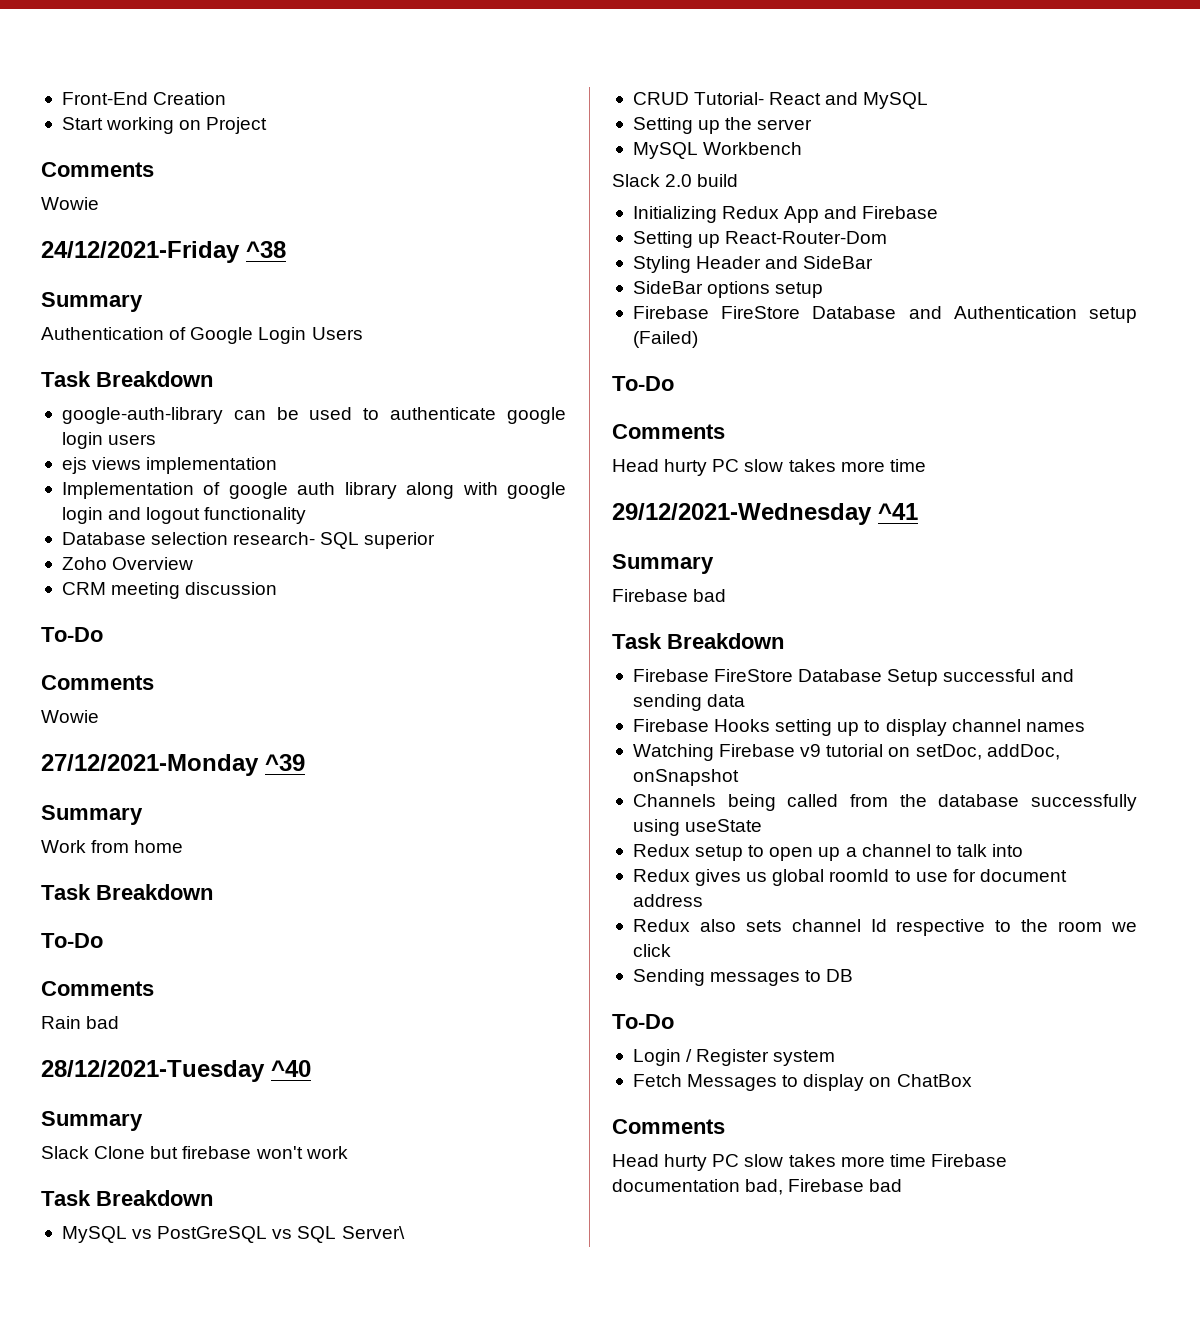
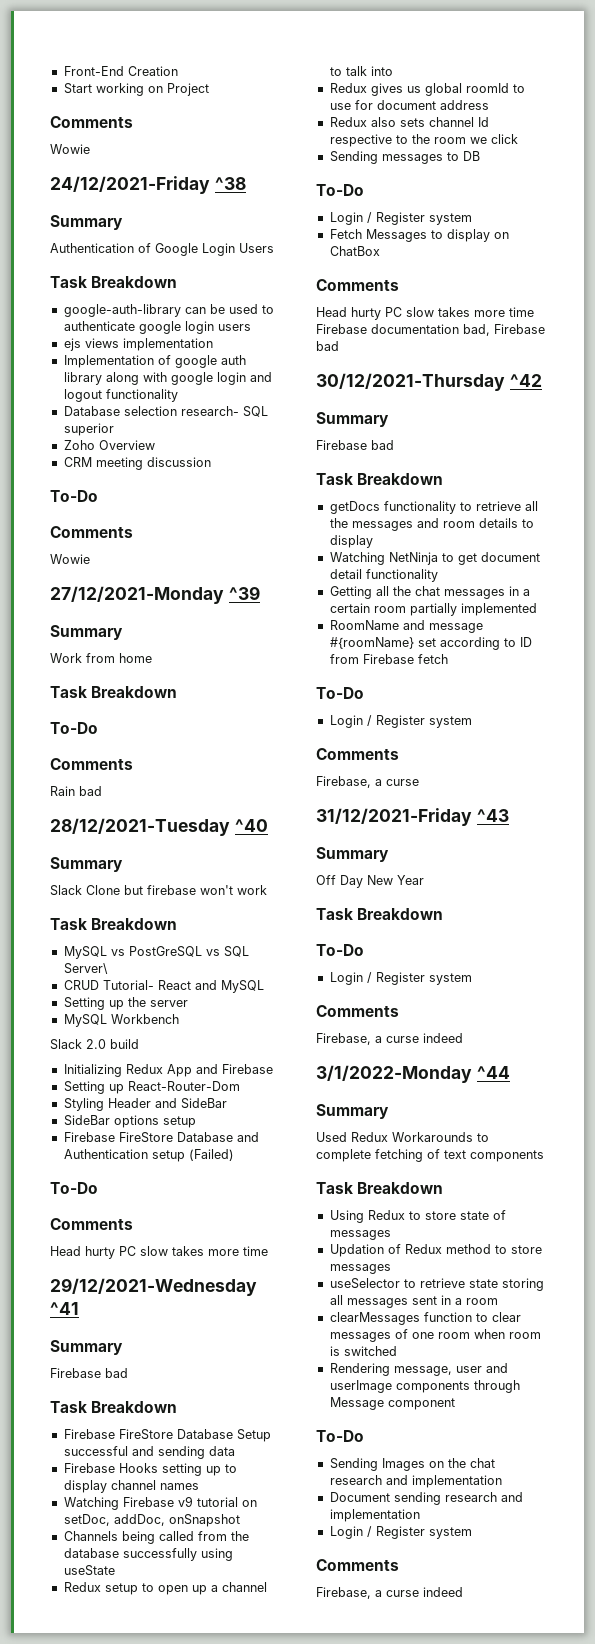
(903, 1185) none -> [316,373,542,391] [316,412,389,427] [316,440,394,450] [316,473,444,485] [329,501,538,514] [329,518,534,531] [329,535,373,548] [329,552,540,565] [329,569,438,582] [329,586,530,599] [329,603,537,616] [329,620,483,633] [329,637,532,650] [329,654,448,664] [316,687,364,699] [329,715,472,728] [316,748,399,760] [316,776,419,788] [316,808,509,826] [316,847,389,862] [316,875,424,888] [316,908,444,920] [316,944,364,956] [329,972,472,985] [316,1005,399,1017] [316,1033,463,1045] [316,1065,510,1083] [316,1104,389,1119] [316,1132,489,1142] [316,1149,544,1162] [316,1182,444,1194] [329,1210,506,1223] [329,1230,391,1240] [329,1244,542,1257] [329,1264,391,1274] [329,1278,544,1291] [329,1295,498,1308] [329,1312,521,1325] [329,1329,541,1342] [329,1346,397,1356] [329,1363,508,1376] [329,1380,520,1393] [329,1397,455,1410] [316,1430,364,1442] [329,1458,495,1471] [329,1475,502,1488] [329,1492,523,1505] [329,1509,420,1522] [329,1526,472,1539] [316,1559,399,1571] [316,1587,463,1599] // 30/12/2021-Thursday ^42 // Summary // Firebase bad // Task Breakdown // getDocs functionality to retrieve all the messages and room details to display // Watching NetNinja to get document detail functionality // Getting all the chat messages in a certain room partially implemented // RoomName and message #{roomName} set according to ID from Firebase fetch // To-Do // Login / Register system // Comments // Firebase, a curse // 31/12/2021-Friday ^43 // Summary // Off Day New Year // Task Breakdown // To-Do // Login / Register system // Comments // Firebase, a curse indeed // 3/1/2022-Monday ^44 // Summary // Used Redux Workarounds to complete fetching of text components // Task Breakdown // Using Redux to store state of messages // Updation of Redux method to store messages // useSelector to retrieve state storing all messages sent in a room // clearMessages function to clear messages of one room when room is switched // Rendering message, user and userImage components through Message component // To-Do // Sending Images on the chat research and implementation // Document sending research and implementation // Login / Register system // Comments // Firebase, a curse indeed

